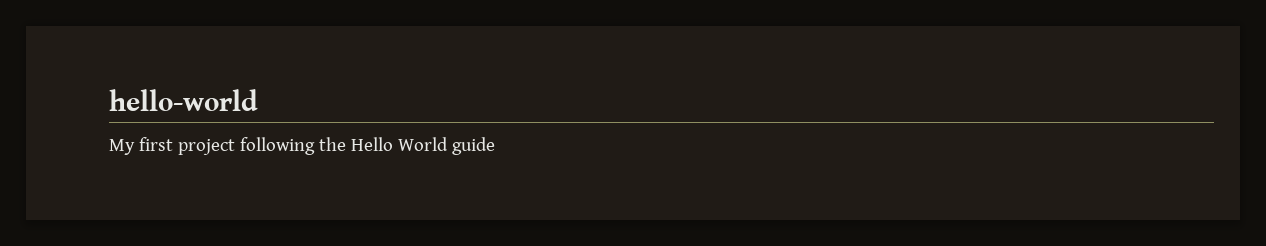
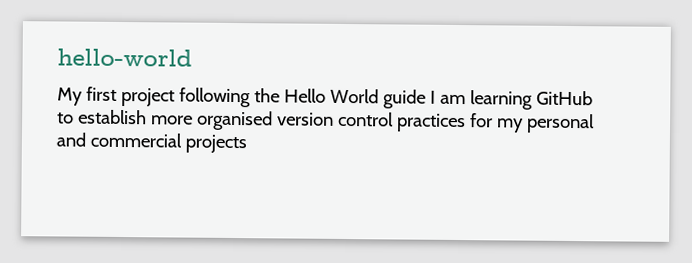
(495, 146) none -> [429,90,593,110] [57,109,595,134] [56,132,247,154] I am learning GitHub to establish more organised version control practices for my personal and commercial projects

